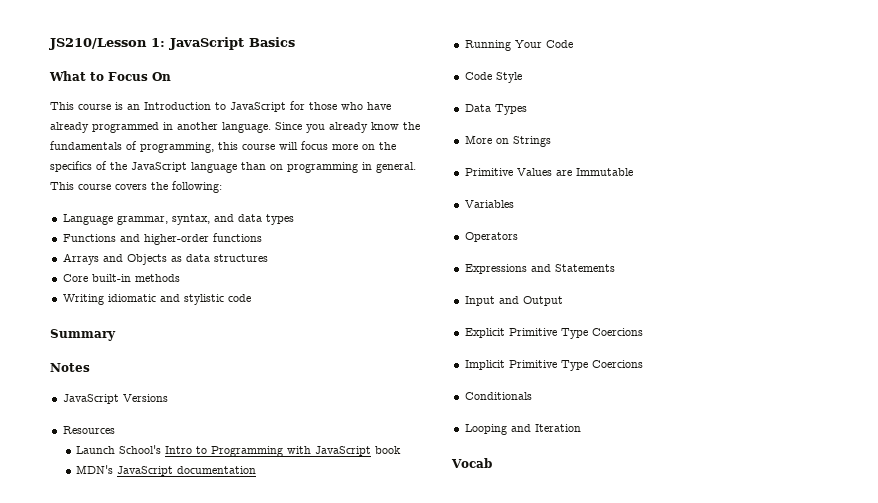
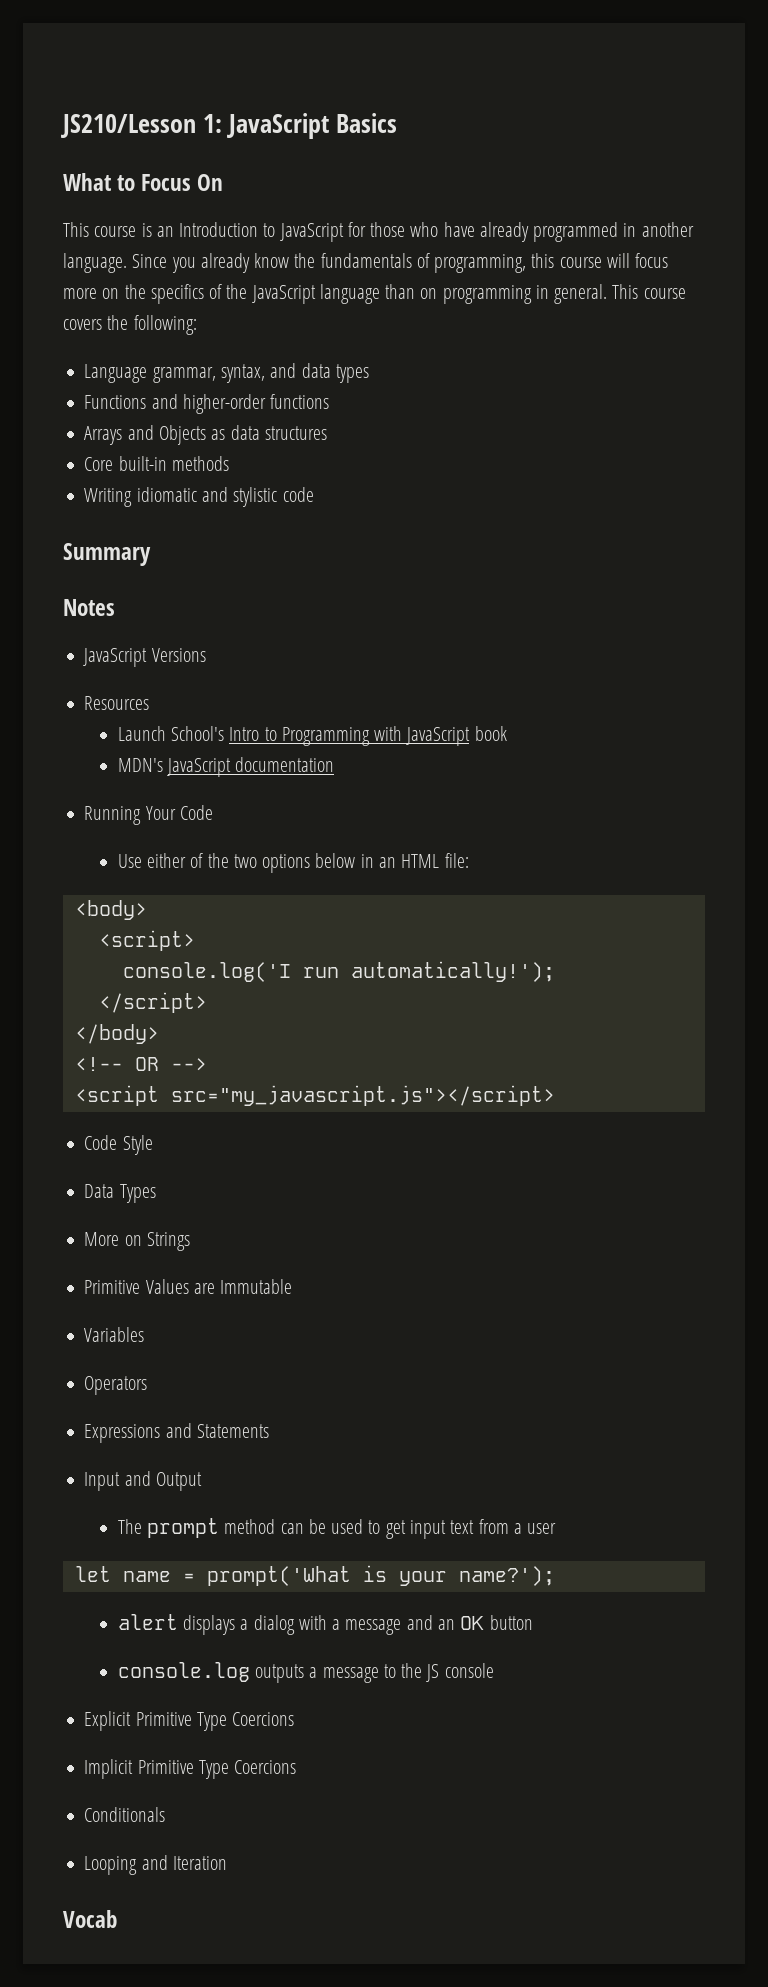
(573, 44) none -> [117,853,469,873] [74,900,147,920] [98,930,195,951] [122,961,555,982] [98,992,207,1013] [74,1024,159,1044] [74,1057,207,1071] [74,1085,555,1106] // Use either of the two options below in an HTML file: // <body> // <script> // console.log('I run automatically!'); // </script> // </body> // <!-- OR --> // <script src="my_javascript.js"></script>
(563, 301) none -> [117,1518,557,1539] [74,1565,555,1586] [117,1614,533,1635] [117,1662,494,1683] // The prompt method can be used to get input text from a user // let name = prompt('What is your name?'); // alert displays a dialog with a message and an OK button // console.log outputs a message to the JS console

